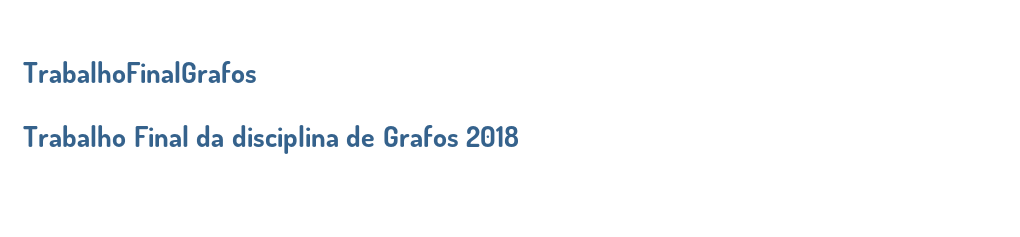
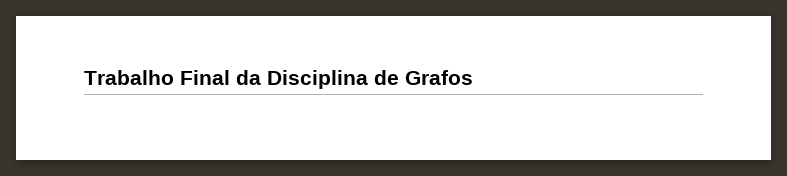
[23,61,257,83] TrabalhoFinalGrafos // -> (84, 77) none
[231,125,339,154] disciplina -> [267,70,368,89] Disciplina
[466,126,520,147] 2018 -> (473, 77) none

